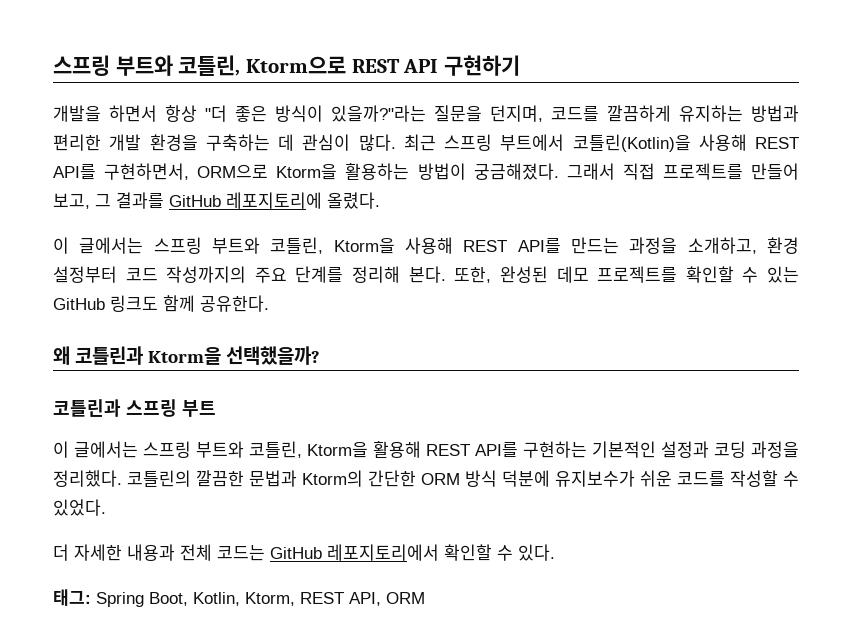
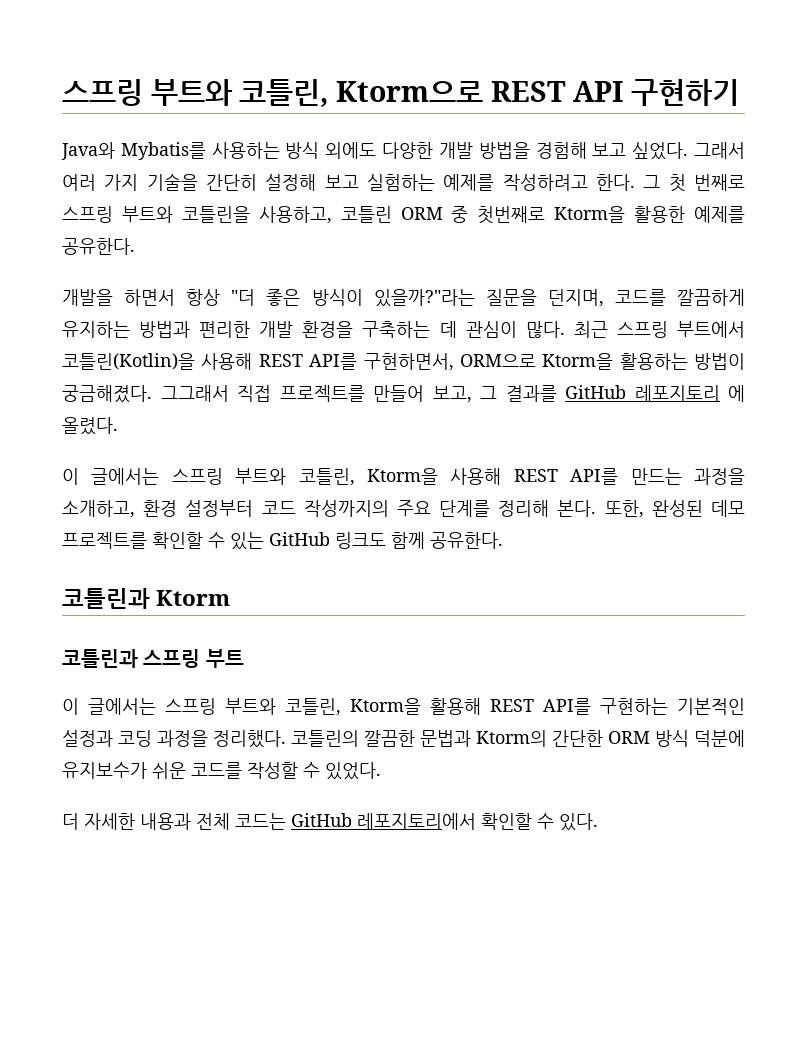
(521, 65) none -> [61,142,746,160] [62,173,746,192] [62,206,745,224] [62,238,135,255] // Java와 Mybatis를 사용하는 방식 외에도 다양한 개발 방법을 경험해 보고 싶었다. 그래서 여러 가지 기술을 간단히 설정해 보고 실험하는 예제를 작성하려고 한다. 그 첫 번째로 스프링 부트와 코틀린을 사용하고, 코틀린 ORM 중 첫번째로 Ktorm을 활용한 예제를 공유한다.
[566,163,615,180] 그래서 -> [160,385,229,402] 그그래서
[226,192,322,209] 레포지토리에 -> [634,385,745,402] 레포지토리 에
[53,346,321,365] 왜 코틀린과 Ktorm을 선택했을까? -> [62,588,231,609] 코틀린과 Ktorm
[53,589,425,607] // 태그: Spring Boot, Kotlin, Ktorm, REST API, ORM -> (598, 822) none

